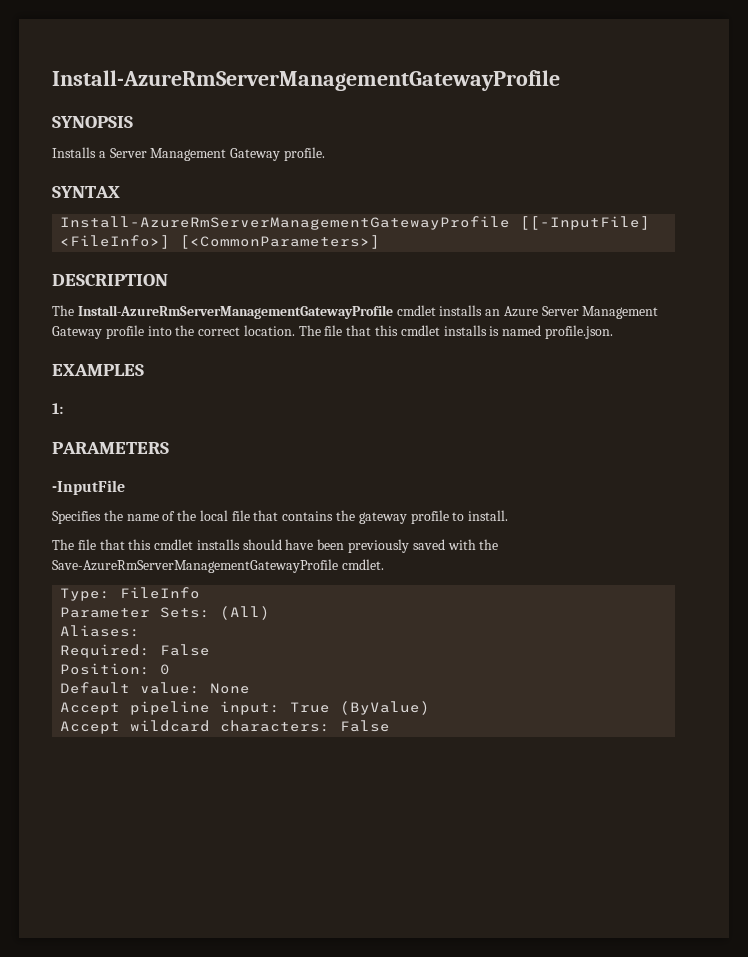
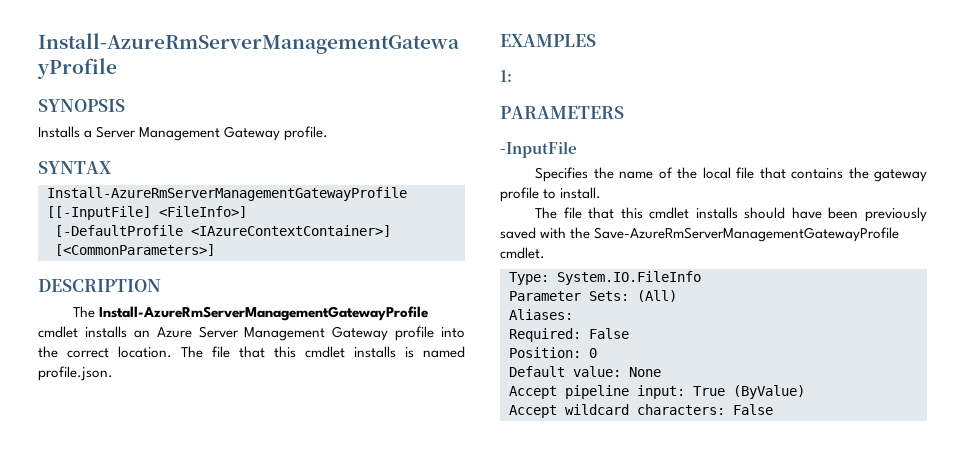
(171, 242) none -> [55,225,391,237] // [-DefaultProfile <IAzureContextContainer>]
[120,587,201,599] FileInfo -> [557,271,701,285] System.IO.FileInfo

